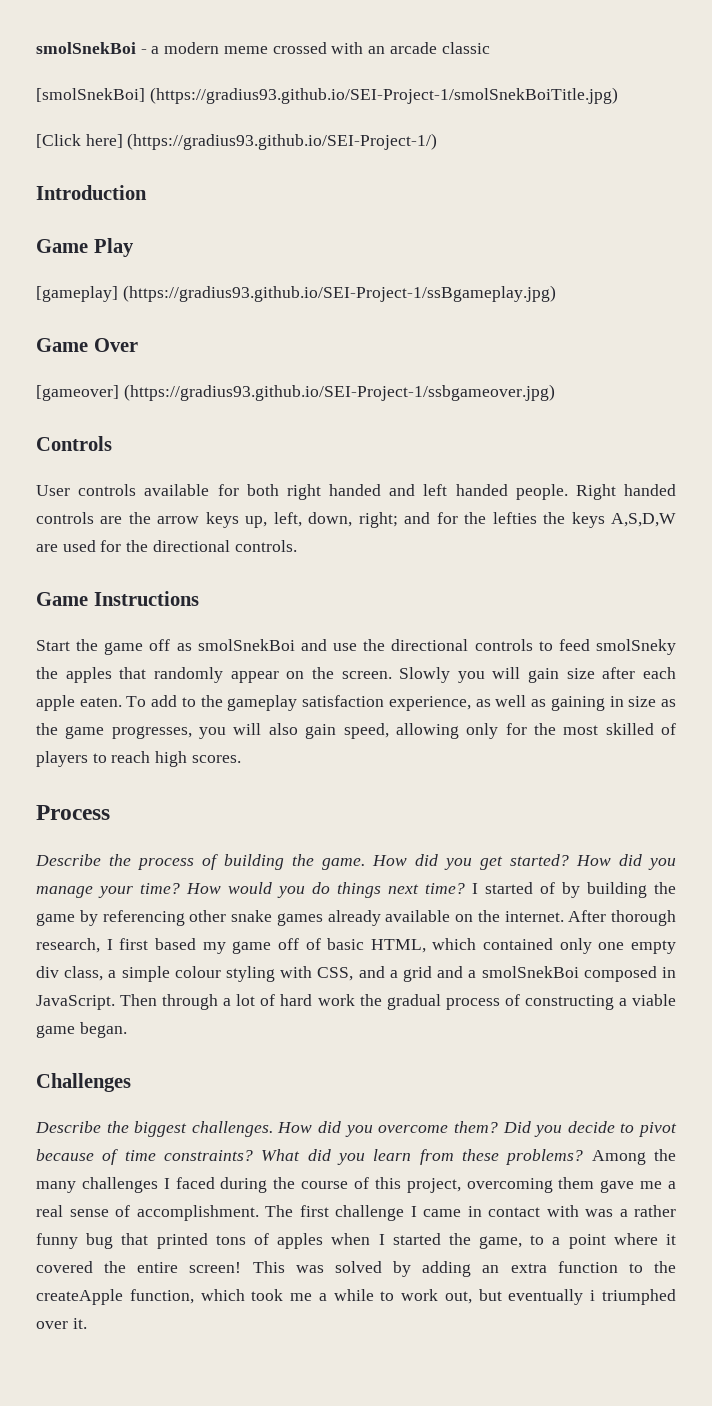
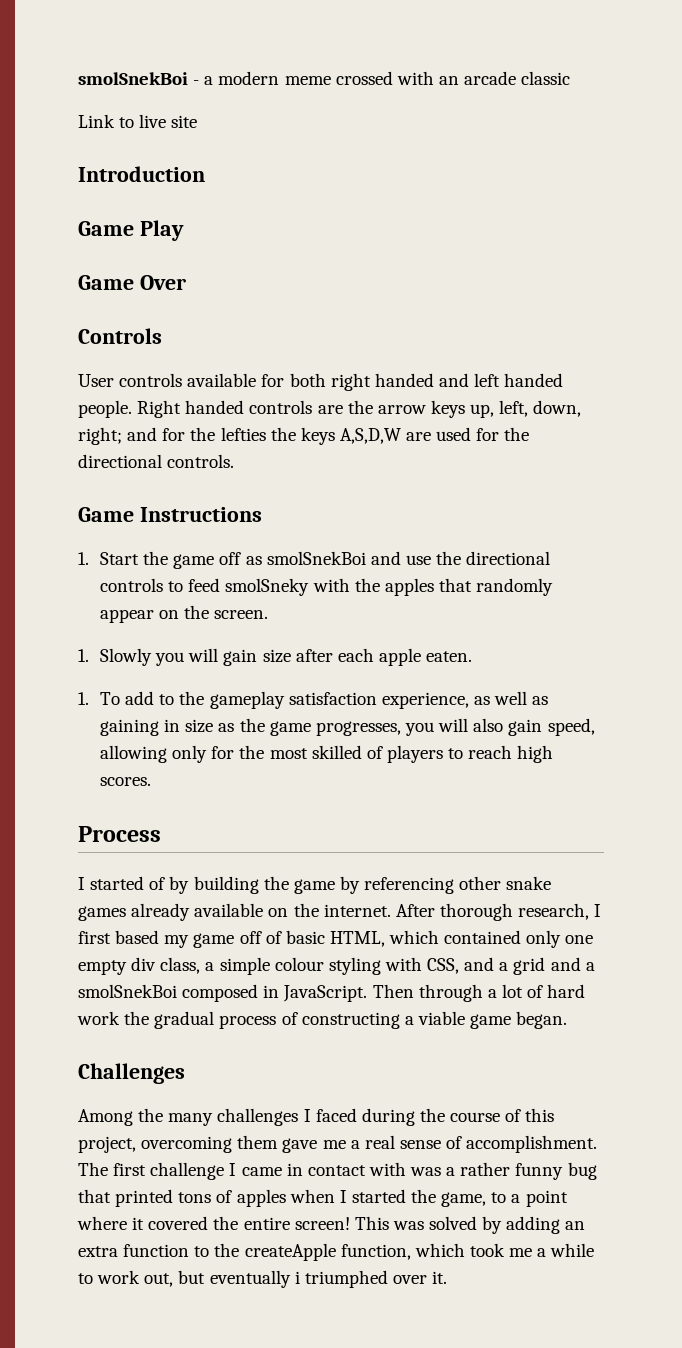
[36,87,618,104] [36,133,438,150] [smolSnekBoi] (https://gradius93.github.io/SEI-Project-1/smolSnekBoiTitle.jpg) // [Click here] (https://gradius93.github.io/SEI-Project-1/) -> [78,114,198,128] Link to live site
[36,285,556,302] // [gameplay] (https://gradius93.github.io/SEI-Project-1/ssBgameplay.jpg) -> (184, 230) none
[36,384,555,401] // [gameover] (https://gradius93.github.io/SEI-Project-1/ssbgameover.jpg) -> (186, 282) none
(199, 598) none -> [78,552,89,565] 1.
(676, 647) none -> [312,578,350,592] with
(392, 675) none -> [78,649,89,662] // 1.
(122, 702) none -> [78,692,89,705] // 1.
[35,854,676,870] [36,882,465,898] Describe the process of building the game. How did you get started? How did you manage your time? How would you do things next time? -> (161, 834) none
[35,1121,678,1137] [36,1149,584,1165] Describe the biggest challenges. How did you overcome them? Did you decide to pivot because of time constraints? What did you learn from these problems? -> (185, 1073) none

